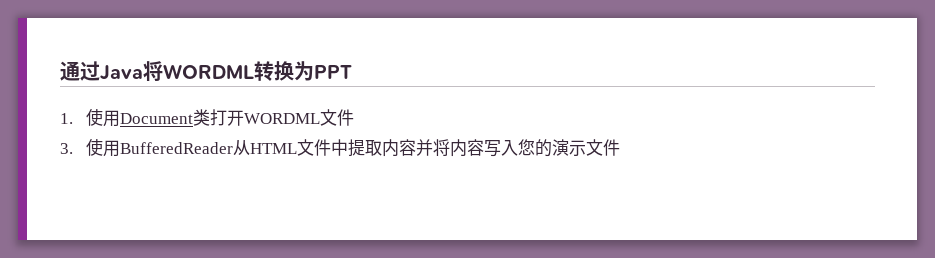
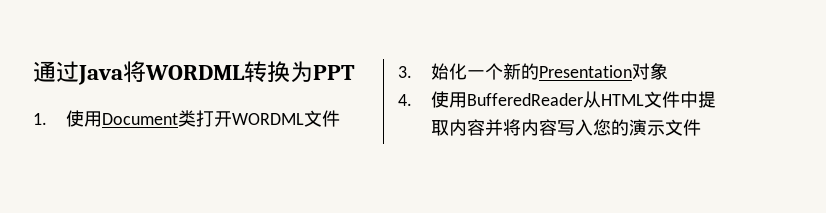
(73, 148) none -> [431,63,669,80] [398,94,412,106] 始化一个新的Presentation对象 // 4.

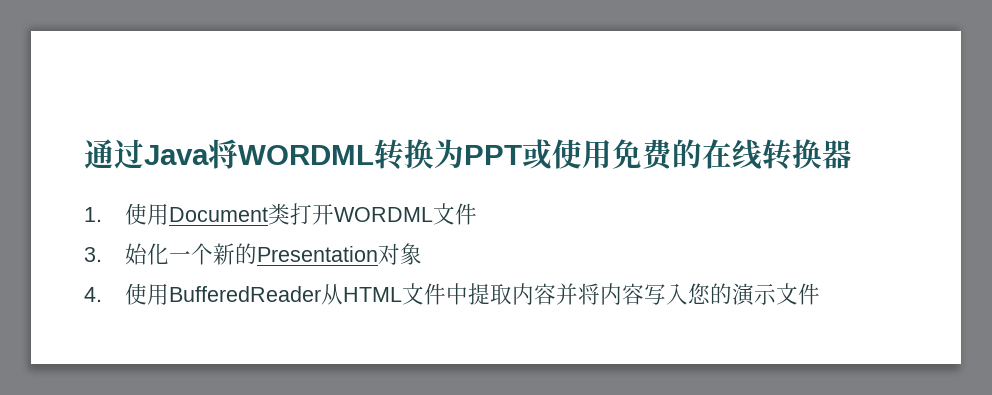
(355, 72) none -> [522,139,852,170] 或使用免费的在线转换器

